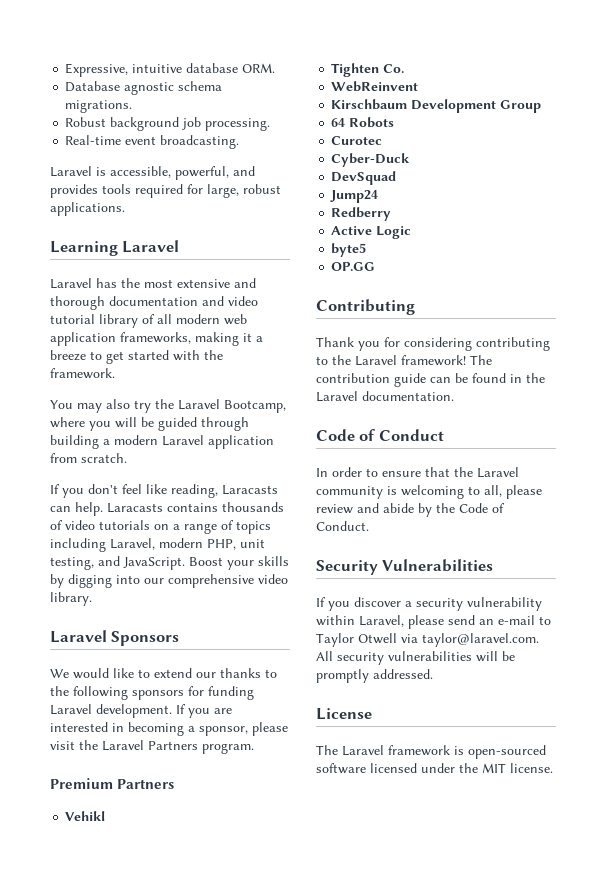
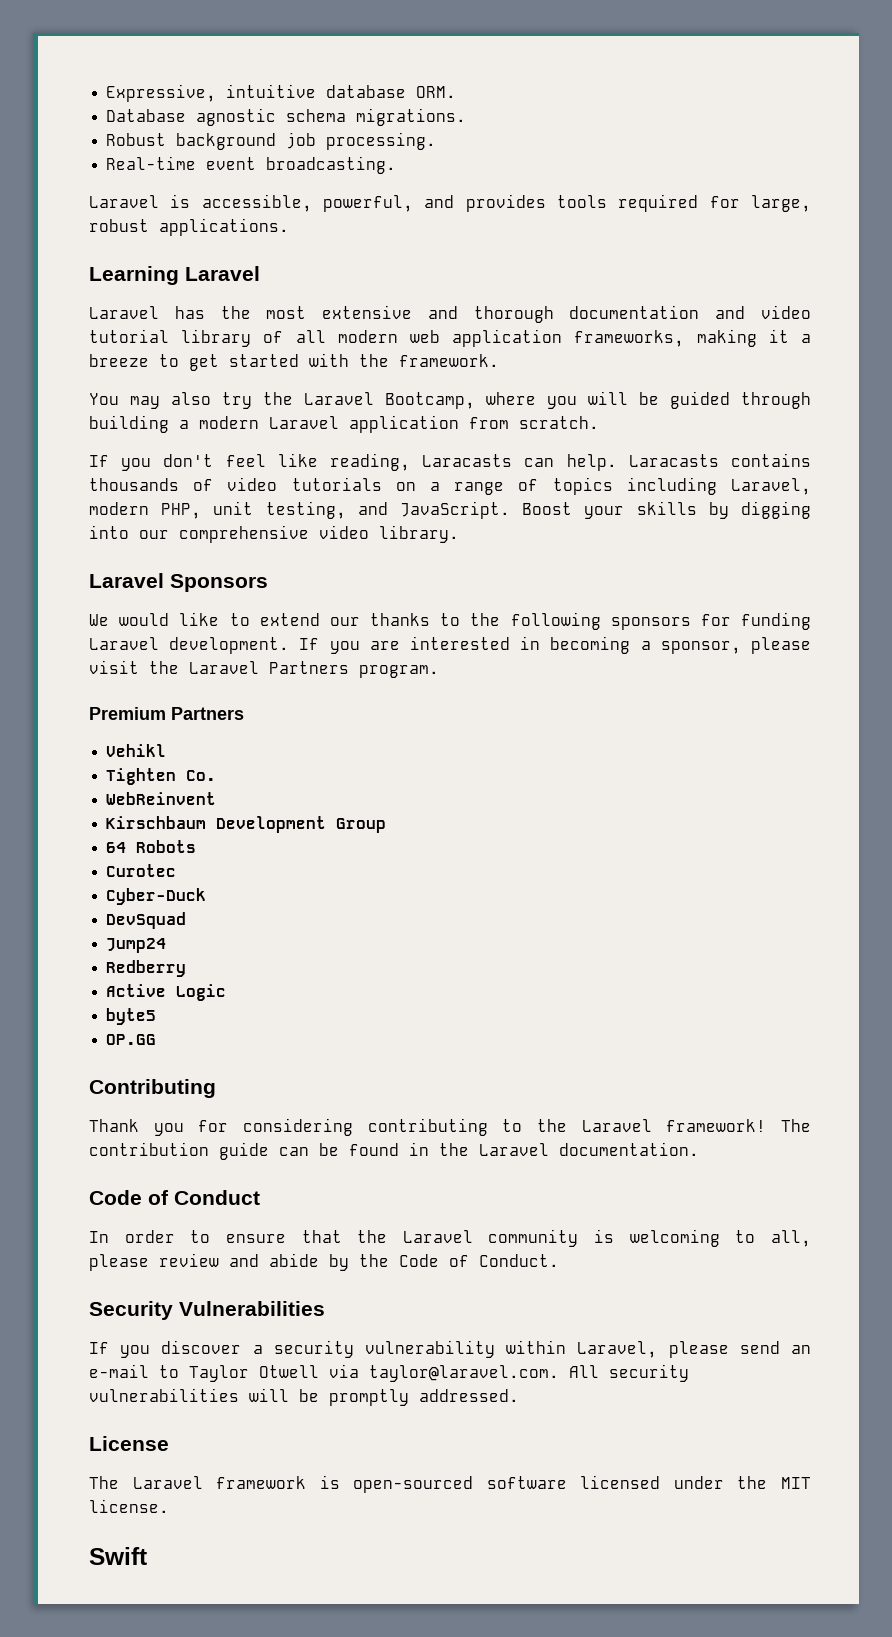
(553, 768) none -> [89,1547,147,1565] // Swift

